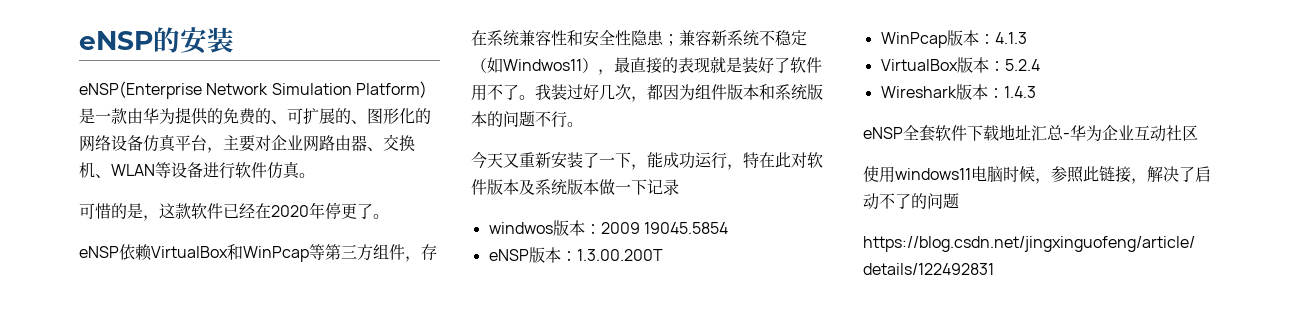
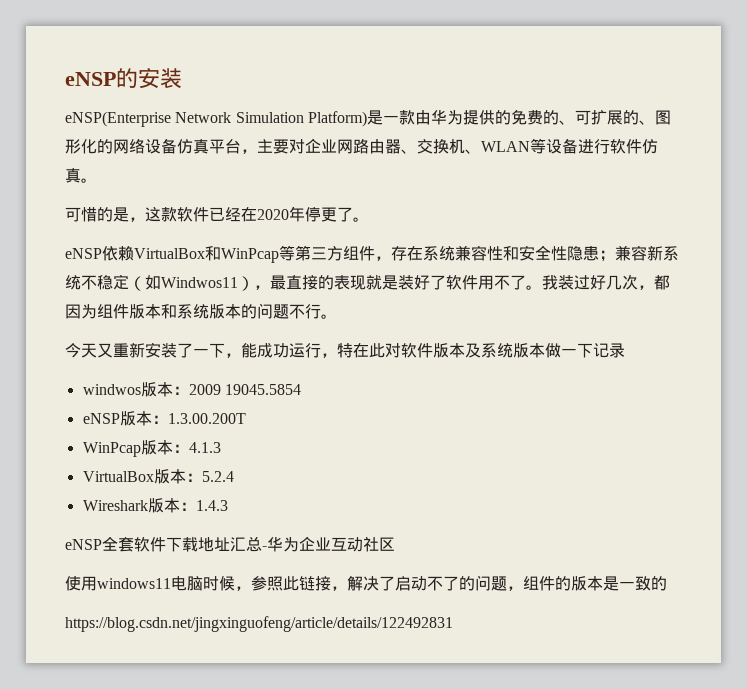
(959, 201) none -> [507,576,667,591] ，组件的版本是一致的

